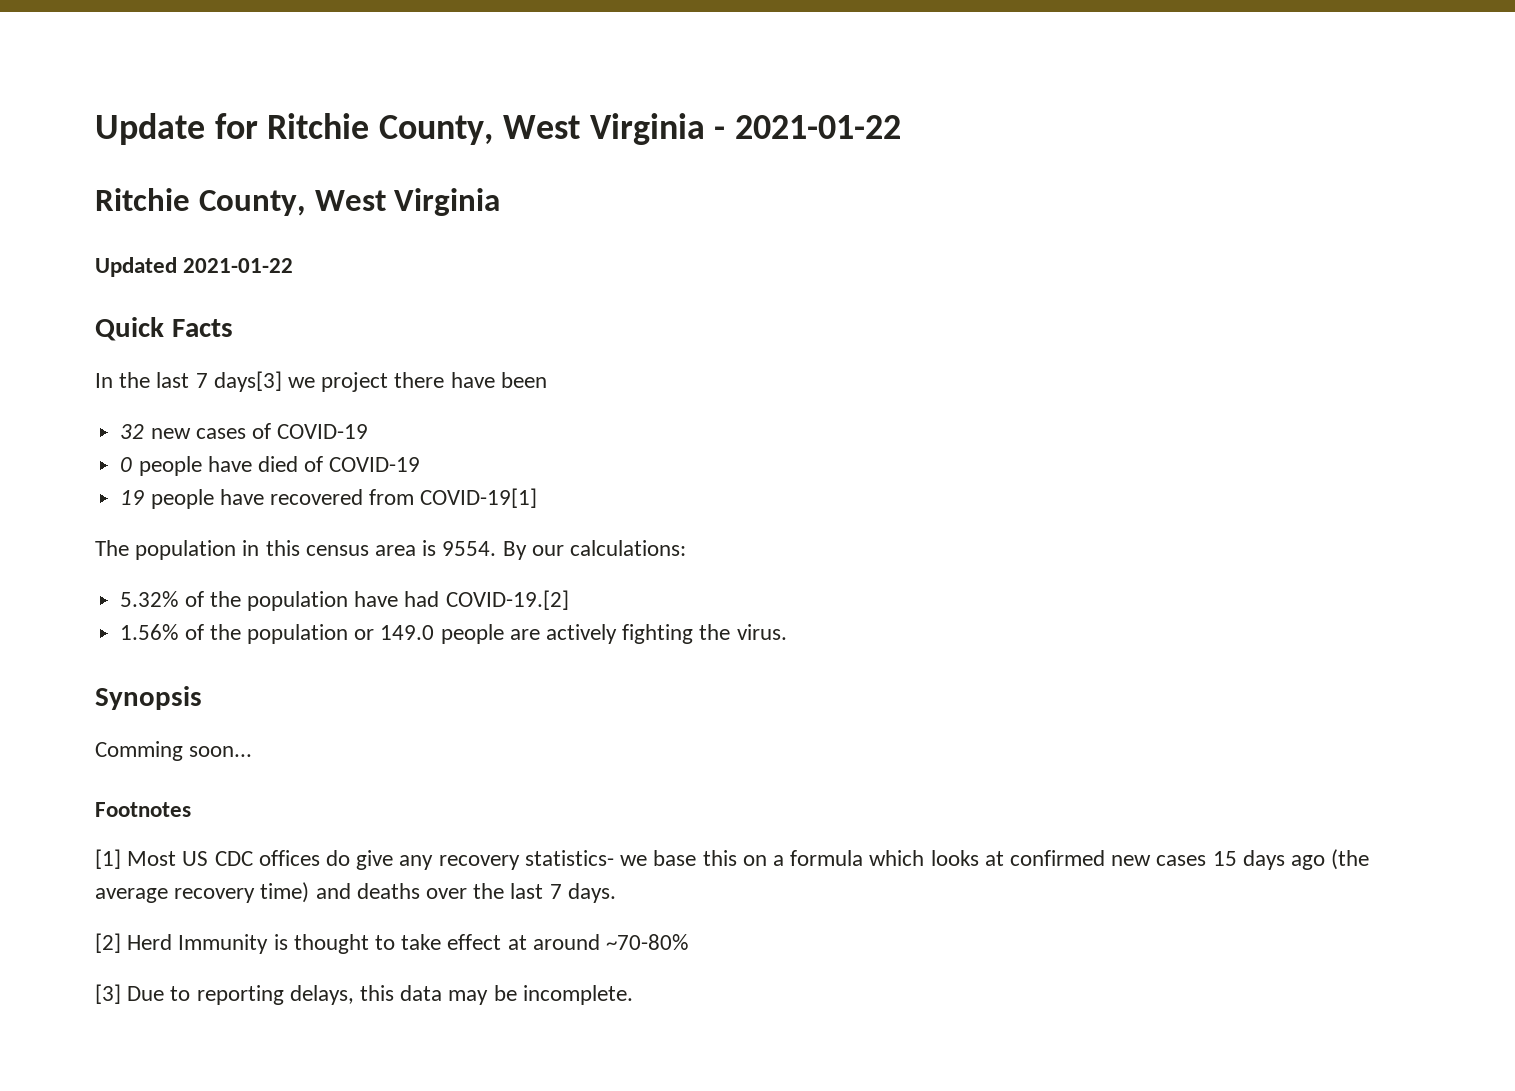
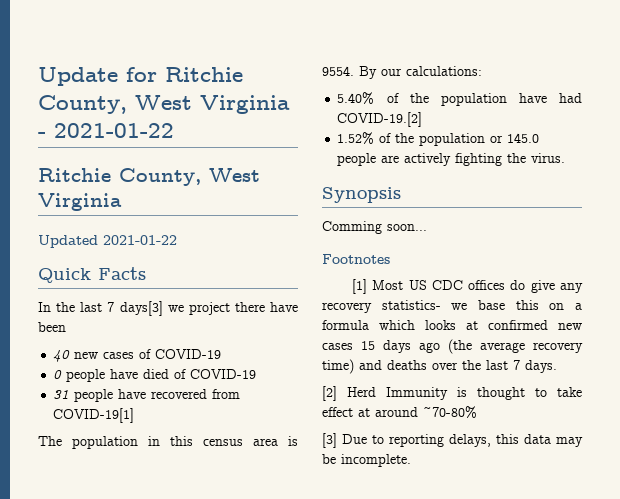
[120,424,145,439] 32 -> [53,350,71,362] 40
[120,490,145,505] 19 -> [53,390,70,399] 31
[120,591,179,607] 5.32% -> [337,92,375,105] 5.40%
[120,624,179,640] 1.56% -> [337,132,375,145] 1.52%
[380,625,435,640] 149.0 -> [507,133,540,143] 145.0

